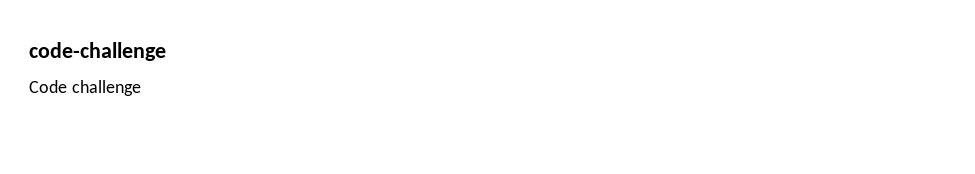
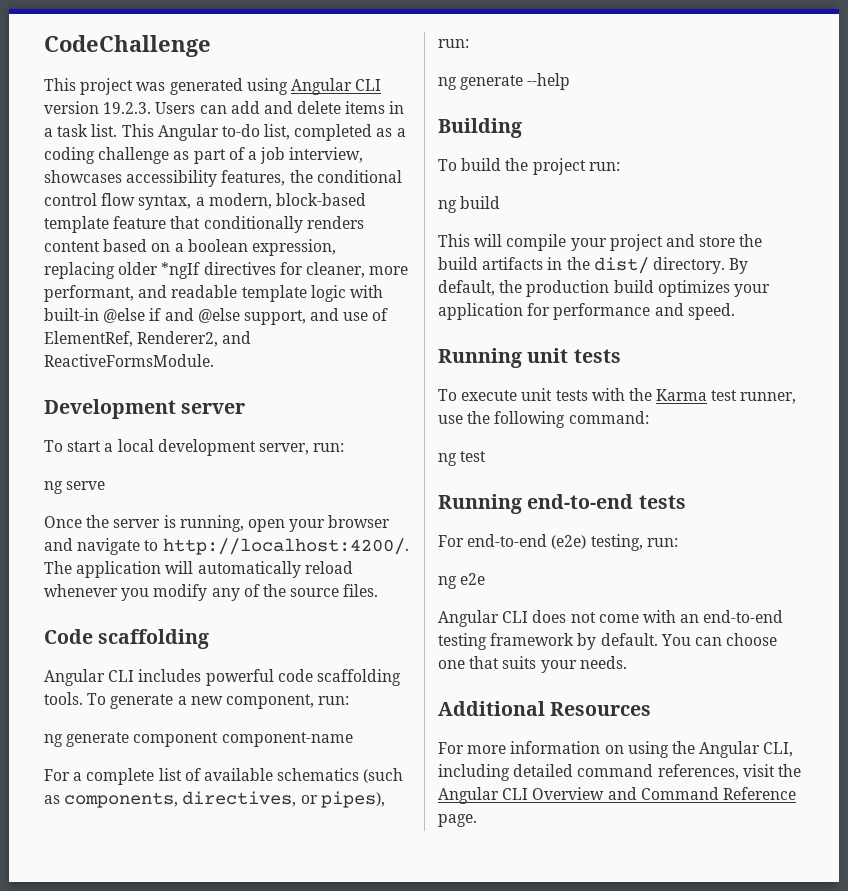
[29,42,166,61] [29,80,141,96] code-challenge // Code challenge -> [44,35,211,57] [44,78,382,95] [44,101,405,114] [44,124,406,141] [44,147,364,164] [44,170,402,187] [44,193,366,210] [44,216,364,233] [44,239,336,256] [44,262,409,279] [44,285,383,302] [44,308,389,325] [44,331,252,347] [44,354,214,367] [44,399,246,419] [44,439,345,456] [44,481,106,494] [44,515,391,532] [44,538,409,555] [44,561,353,578] [44,584,379,601] [44,629,210,649] [44,669,401,686] [44,692,350,709] [44,732,353,747] [44,768,404,785] [44,791,385,808] [438,39,469,48] [438,73,571,90] [438,118,522,138] [438,158,620,175] [438,196,501,213] [438,234,763,251] [438,257,749,274] [438,280,770,297] [438,303,735,320] [438,348,621,368] [438,388,797,404] [438,411,649,428] [438,451,487,466] [438,494,686,514] [438,534,678,551] [438,573,486,589] [438,610,784,627] [438,633,778,650] [438,656,627,673] [438,701,652,716] [438,741,794,758] [438,764,801,781] [438,787,796,804] [438,814,477,827] CodeChallenge // This project was generated using Angular CLI version 19.2.3. Users can add and delete items in a task list. This Angular to-do list, completed as a coding challenge as part of a job interview, showcases accessibility features, the conditional control flow syntax, a modern, block-based template feature that conditionally renders content based on a boolean expression, replacing older *ngIf directives for cleaner, more performant, and readable template logic with built-in @else if and @else support, and use of ElementRef, Renderer2, and ReactiveFormsModule. // Development server // To start a local development server, run: // ng serve // Once the server is running, open your browser and navigate to http://localhost:4200/. The application will automatically reload whenever you modify any of the source files. // Code scaffolding // Angular CLI includes powerful code scaffolding tools. To generate a new component, run: // ng generate component component-name // For a complete list of available schematics (such as components, directives, or pipes), run: // ng generate --help // Building // To build the project run: // ng build // This will compile your project and store the build artifacts in the dist/ directory. By default, the production build optimizes your application for performance and speed. // Running unit tests // To execute unit tests with the Karma test runner, use the following command: // ng test // Running end-to-end tests // For end-to-end (e2e) testing, run: // ng e2e // Angular CLI does not come with an end-to-end testing framework by default. You can choose one that suits your needs. // Additional Resources // For more information on using the Angular CLI, including detailed command references, visit the Angular CLI Overview and Command Reference page.

